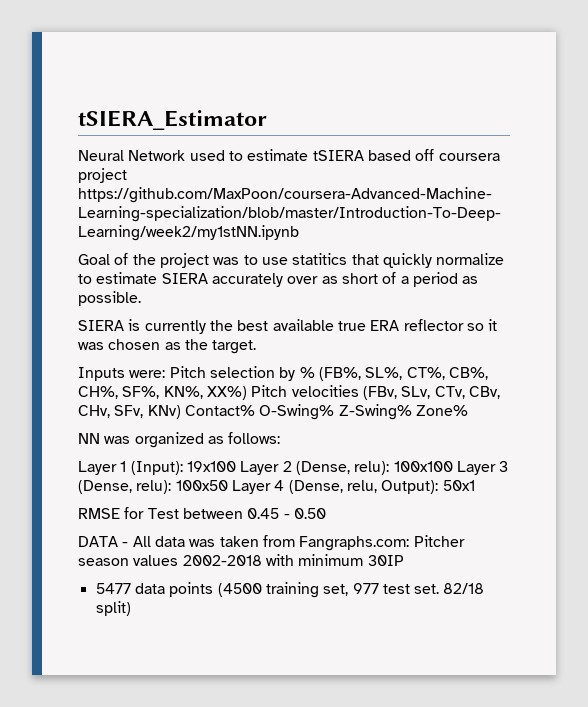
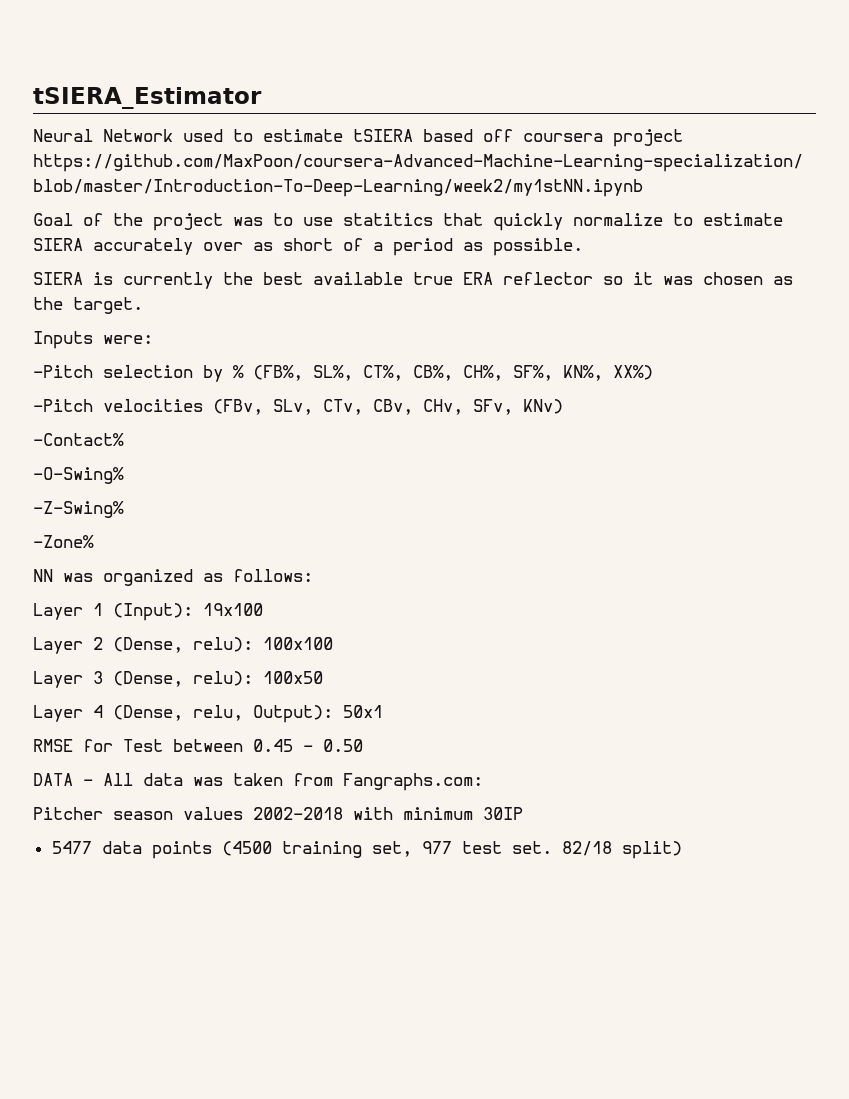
[169,366,206,378] Pitch -> [33,365,93,378] // -Pitch
[251,385,288,397] Pitch -> [33,399,93,412] // -Pitch
[184,404,468,420] Contact% O-Swing% Z-Swing% Zone% -> [33,433,124,446] [33,467,124,484] [33,501,124,518] [33,535,94,548] // -Contact% // -O-Swing% // -Z-Swing% // -Zone%
(236, 466) none -> (263, 609) //
(453, 466) none -> (333, 643) //
(228, 485) none -> (323, 677) //
(410, 543) none -> (483, 782) //

